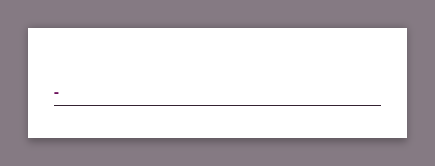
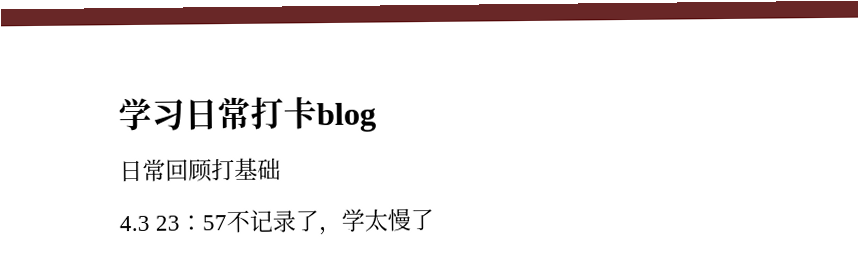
[54,92,59,98] - -> [118,96,376,133] [119,157,281,183] [119,208,435,236] 学习日常打卡blog // 日常回顾打基础 // 4.3 23：57不记录了，学太慢了

